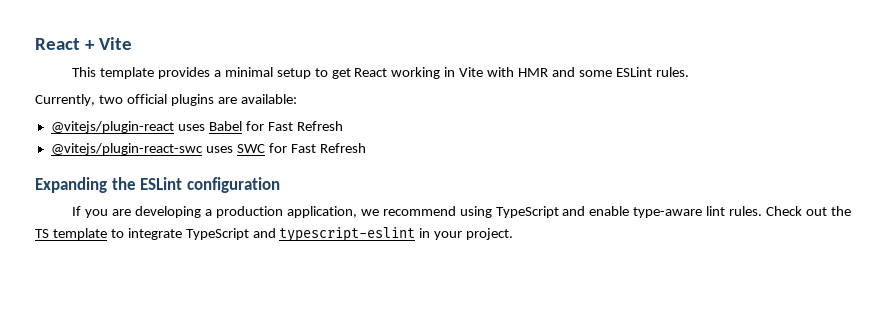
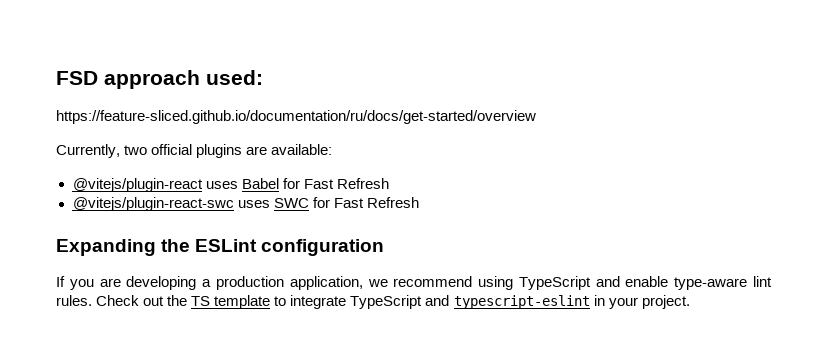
[35,37,132,50] [72,67,689,79] React + Vite // This template provides a minimal setup to get React working in Vite with HMR and some ESLint rules. -> [56,70,263,89] [56,110,536,124] FSD approach used: // https://feature-sliced.github.io/documentation/ru/docs/get-started/overview

